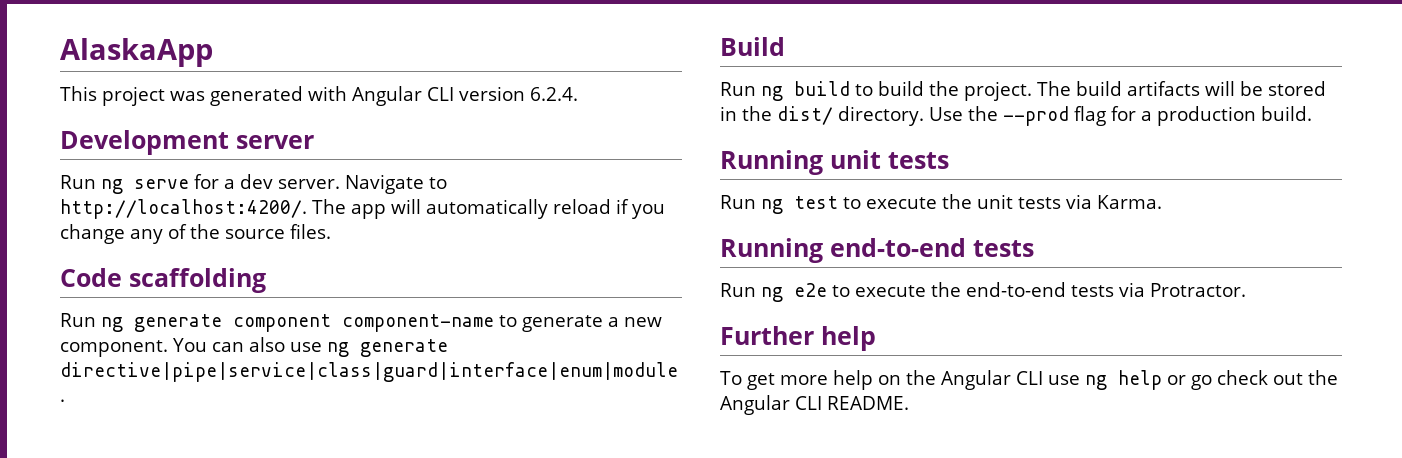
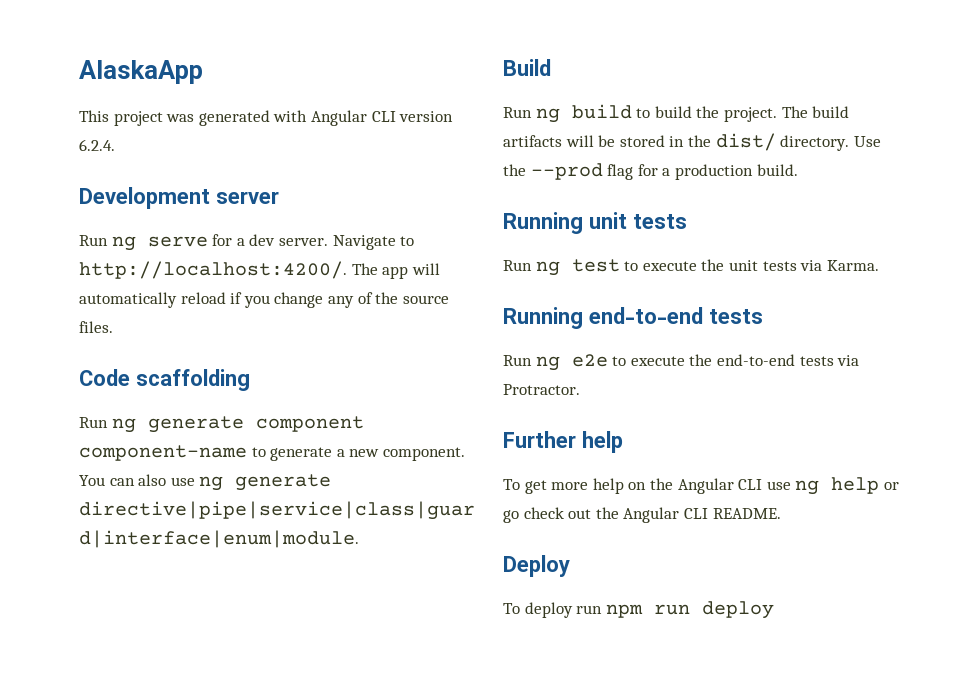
(909, 403) none -> [503,555,570,577] [503,601,774,619] // Deploy // To deploy run npm run deploy

